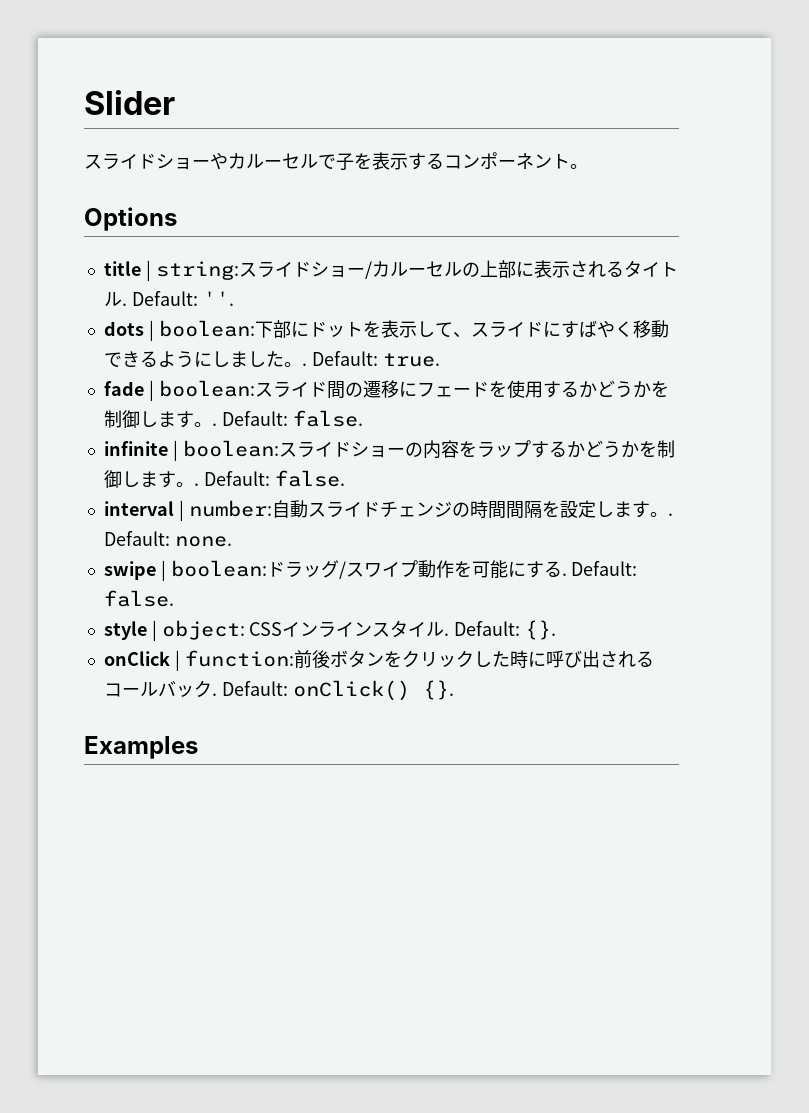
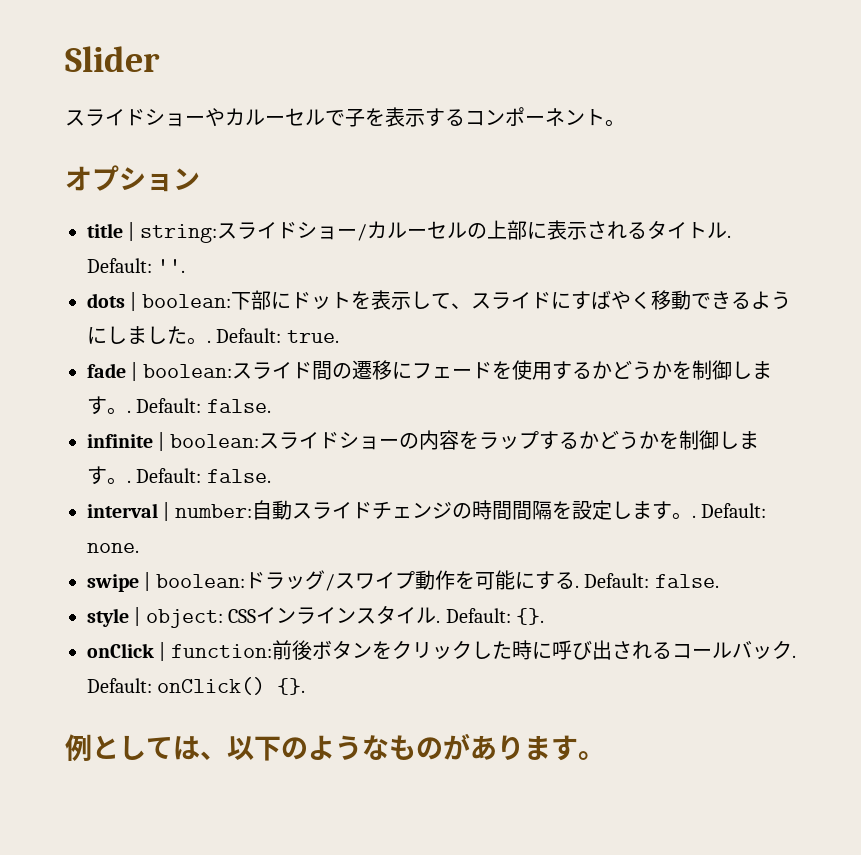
[84,207,177,231] Options -> [65,165,200,192] オプション
[84,736,198,759] Examples -> [65,733,605,761] 例としては、以下のようなものがあります。

